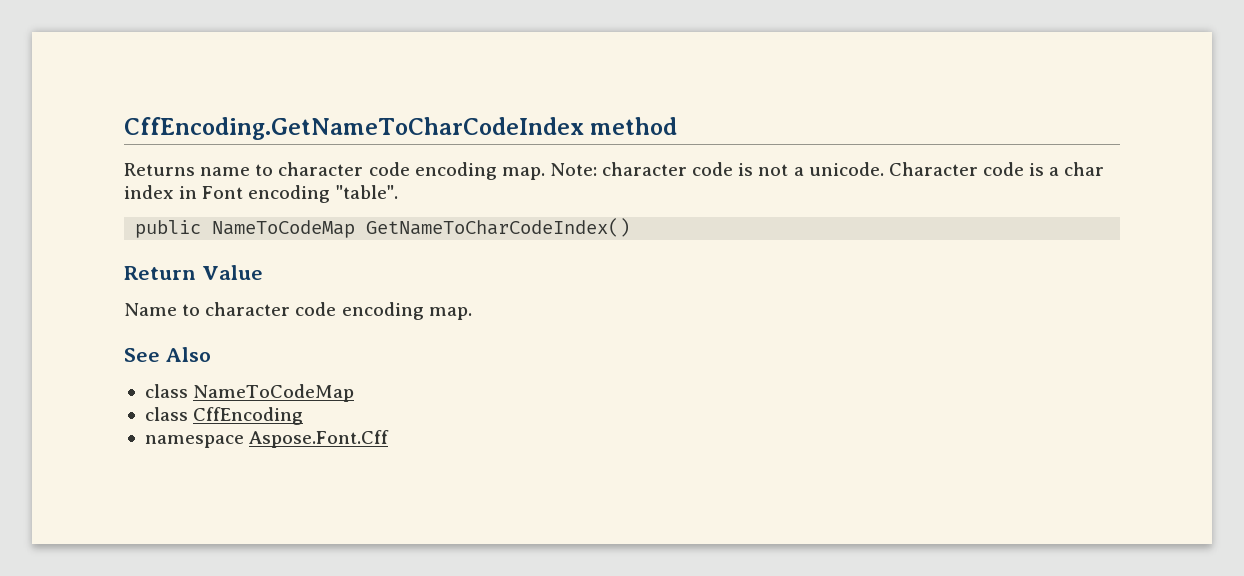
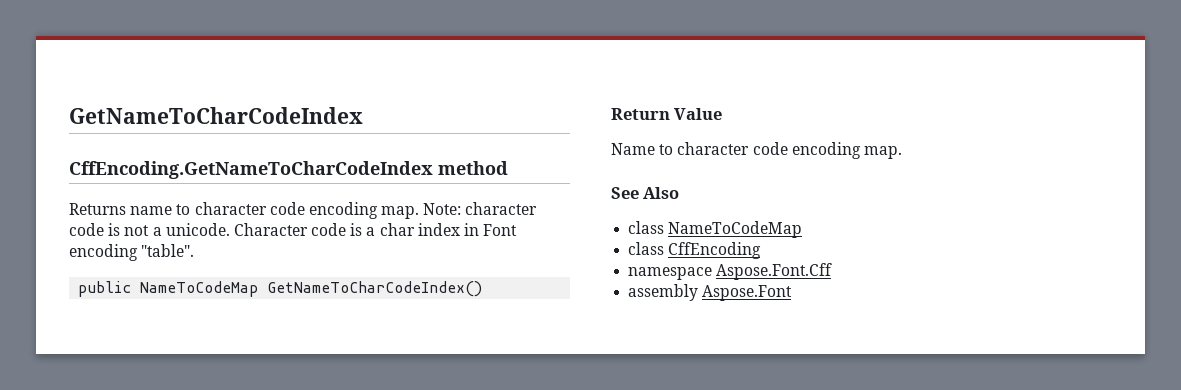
(124, 128) none -> [69,107,363,124] GetNameToCharCodeIndex //
(390, 439) none -> [628,284,793,301] // assembly Aspose.Font

